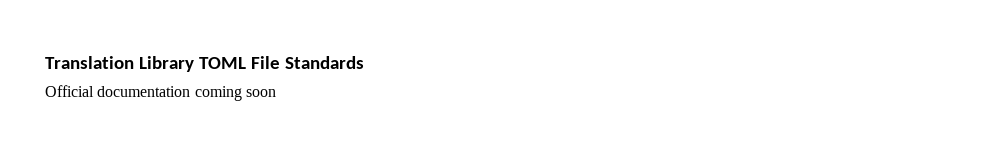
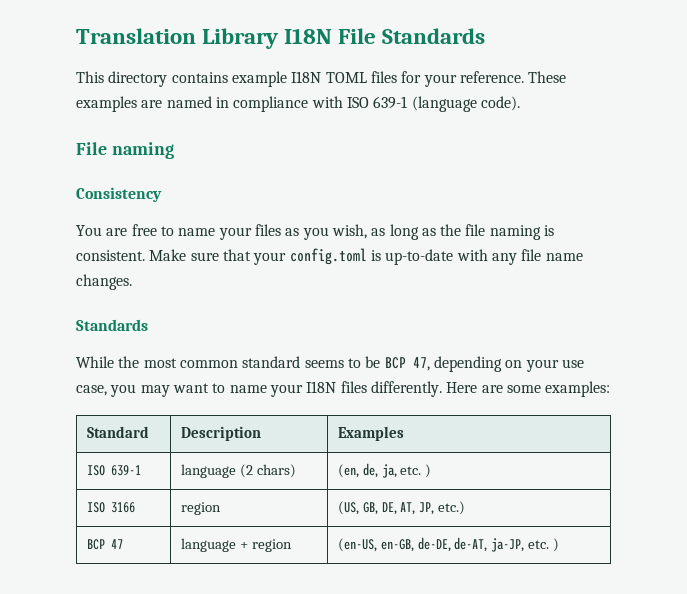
[198,57,246,69] TOML -> [284,28,333,44] I18N
[45,85,276,101] Official documentation coming soon -> [76,71,567,87] [76,96,520,112] [76,142,174,159] [76,187,162,202] [76,224,555,240] [76,248,583,265] [76,274,132,290] [76,319,148,331] [76,356,584,372] [76,381,611,397] [86,426,149,438] [180,426,261,441] [337,426,404,441] [86,465,141,476] [180,464,296,478] [337,463,432,478] [86,502,135,513] [180,502,221,515] [337,501,466,515] [86,539,123,550] [180,538,292,552] [337,537,560,552] This directory contains example I18N TOML files for your reference. These examples are named in compliance with ISO 639-1 (language code). // File naming // Consistency // You are free to name your files as you wish, as long as the file naming is consistent. Make sure that your config.toml is up-to-date with any file name changes. // Standards // While the most common standard seems to be BCP 47, depending on your use case, you may want to name your I18N files differently. Here are some examples: // Standard | Description | Examples // ISO 639-1 | language (2 chars) | (en, de, ja, etc. ) // ISO 3166 | region | (US, GB, DE, AT, JP, etc.) // BCP 47 | language + region | (en-US, en-GB, de-DE, de-AT, ja-JP, etc. )

